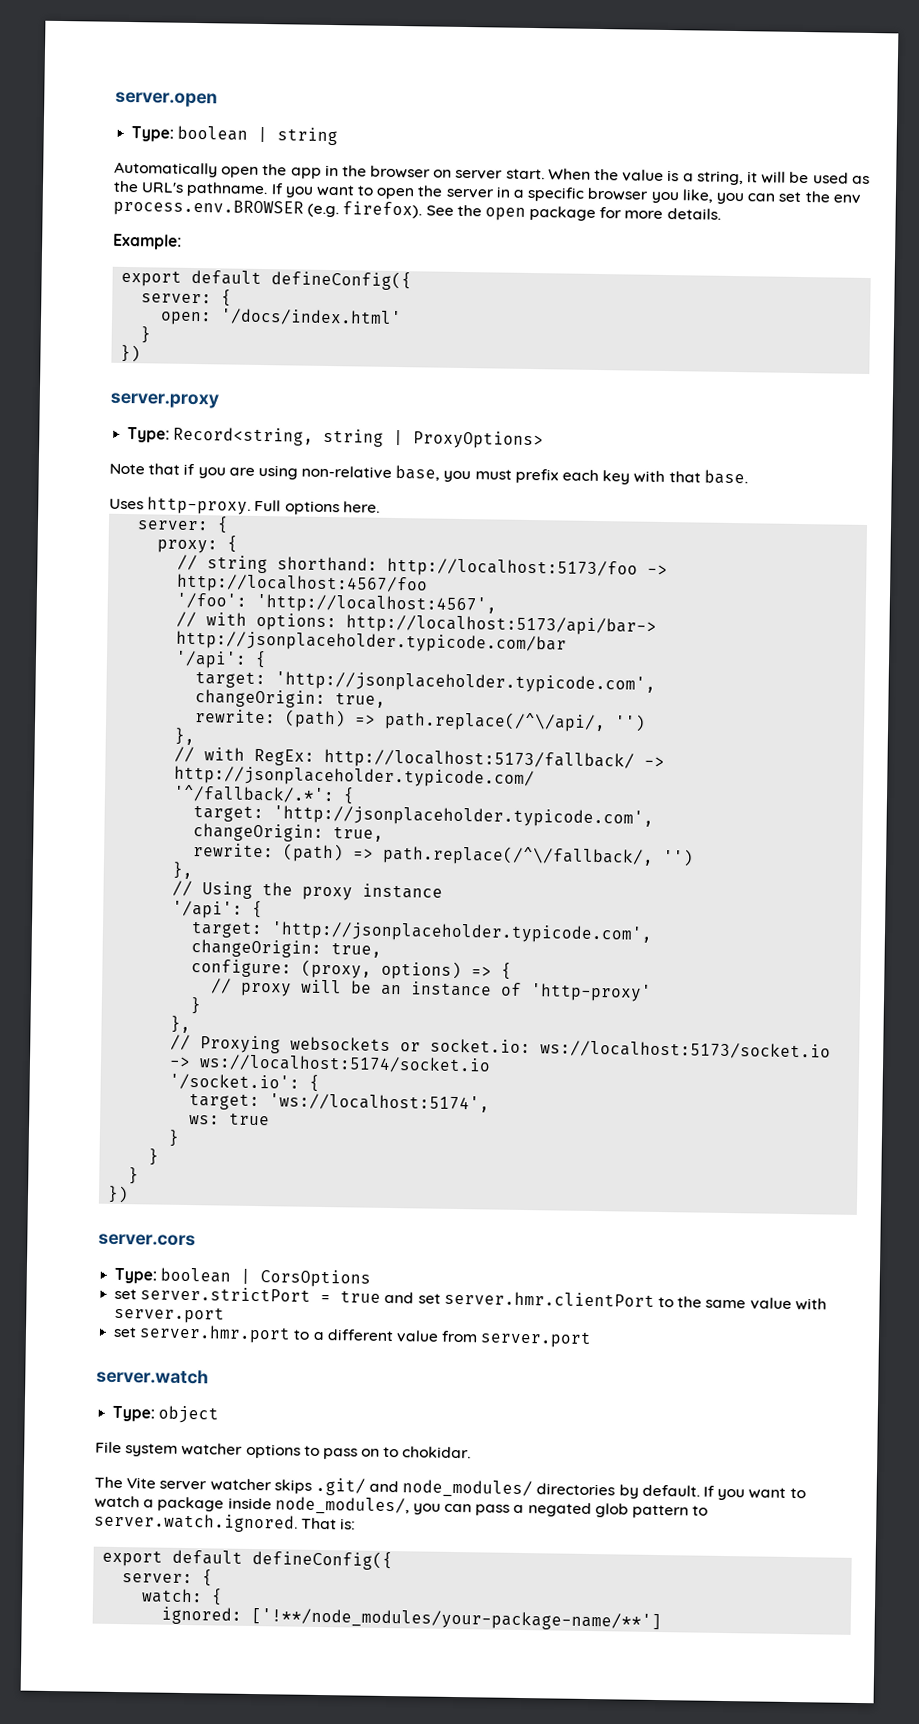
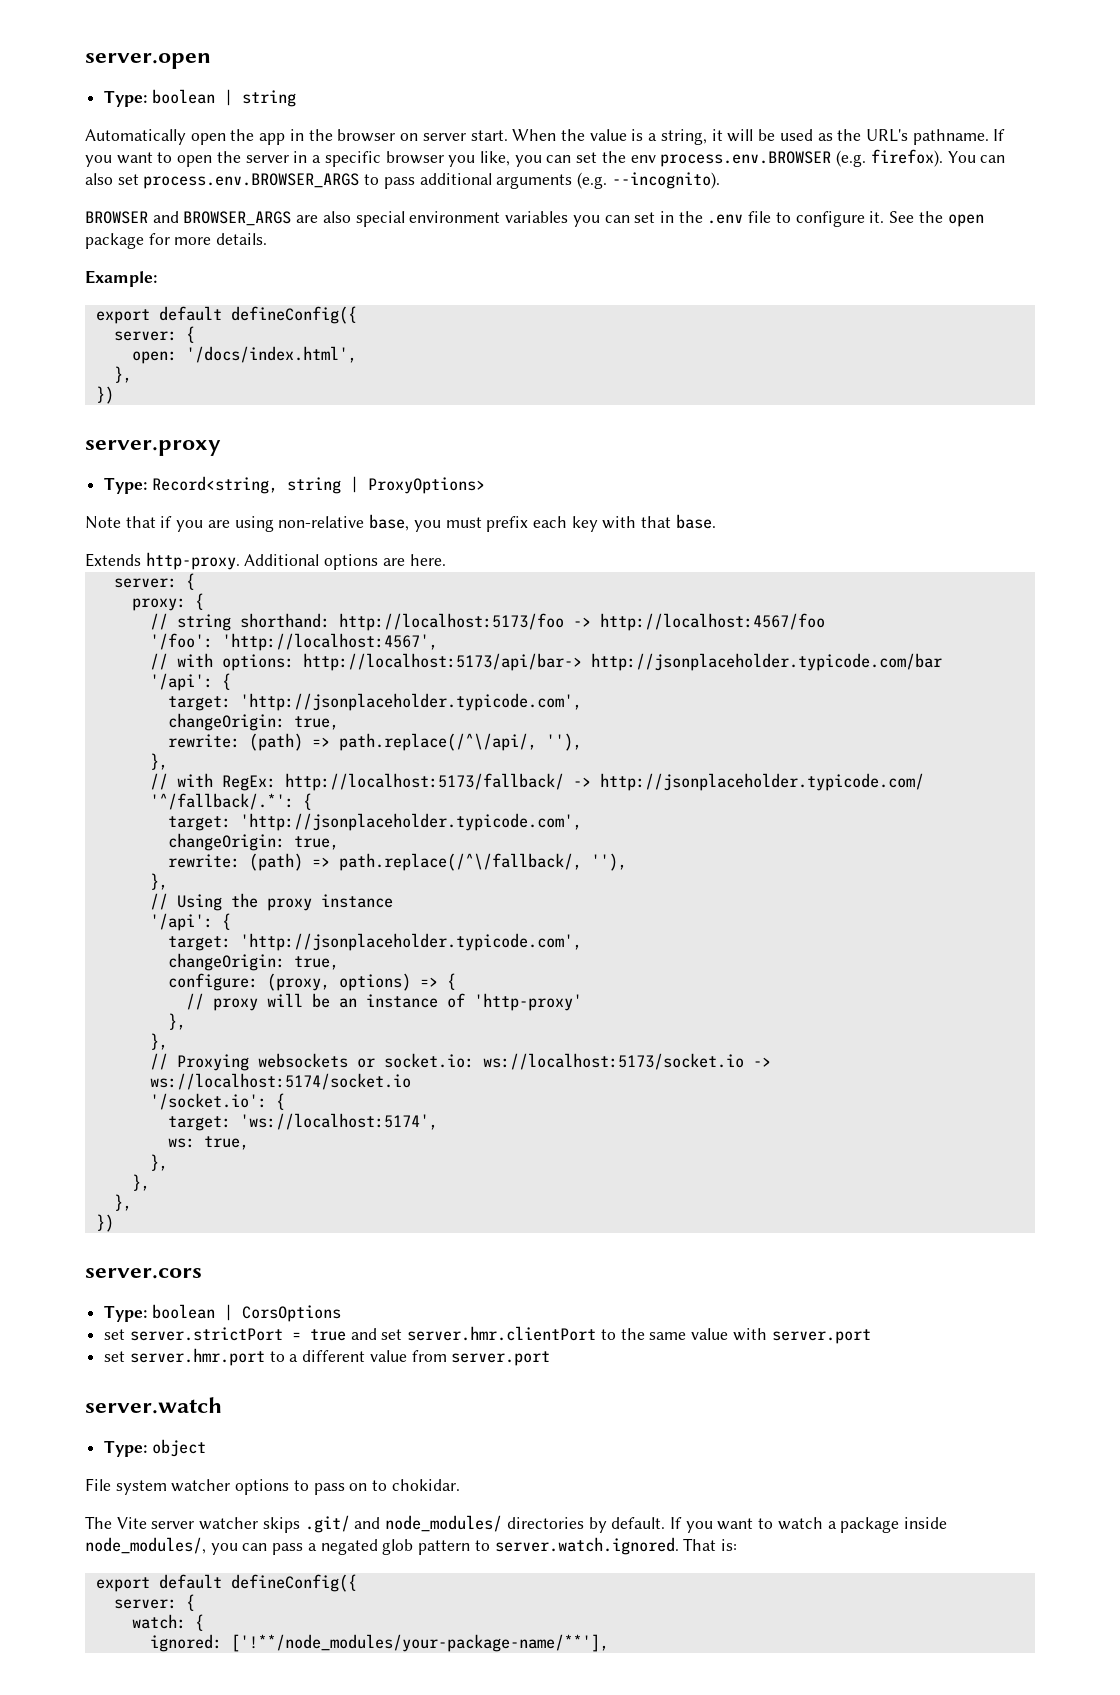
(423, 210) none -> [947,151,1006,163] [85,172,720,189] [85,211,885,227] You can also set process.env.BROWSER_ARGS to pass additional arguments (e.g. --incognito). // BROWSER and BROWSER_ARGS are also special environment variables you can set in the .env file to configure it.
[220,308,403,327] [140,326,152,344] '/docs/index.html' // } -> [185,346,357,363] [113,366,132,383] '/docs/index.html', // },
[109,496,340,516] Uses http-proxy. Full options -> [85,552,405,570] Extends http-proxy. Additional options are
[614,714,647,732] '') -> [545,733,582,751] ''),
[662,849,695,867] '') -> [590,853,627,871] ''),
[190,997,202,1015] } -> [167,1013,186,1030] },
[229,1112,271,1126] [168,1129,180,1147] [148,1148,160,1166] [128,1167,140,1185] true // } // } // } -> [203,1136,249,1150] [149,1154,168,1171] [131,1174,150,1191] [113,1194,132,1211] true, // }, // }, // },
[251,1608,663,1632] ['!**/node_modules/your-package-name/**'] -> [230,1634,609,1652] ['!**/node_modules/your-package-name/**'],

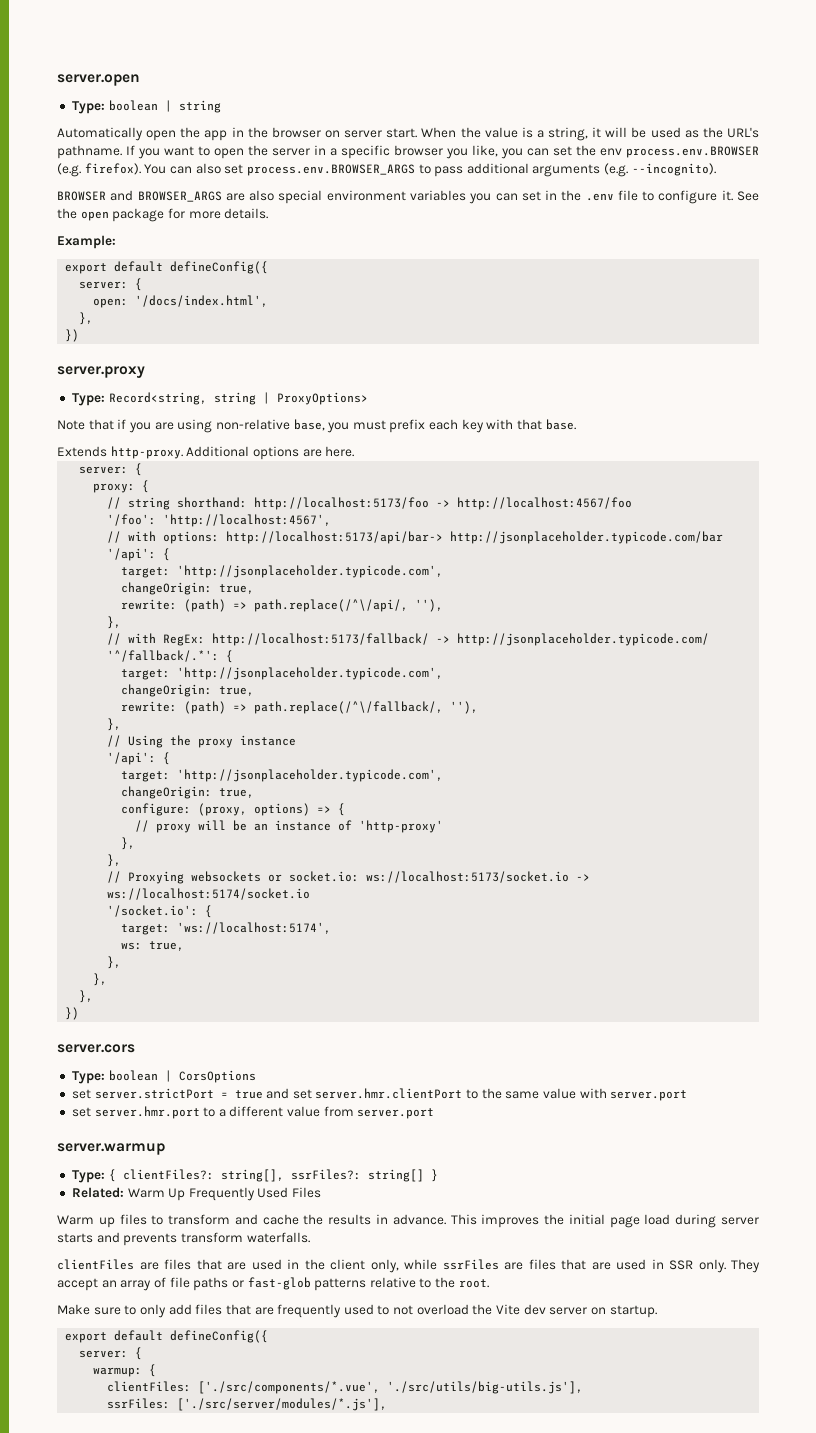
[85,1397,222,1414] [104,1439,206,1457] [85,1478,460,1495] [85,1515,948,1533] [85,1537,737,1555] [95,1574,357,1592] [113,1594,195,1611] [131,1614,204,1631] [149,1634,609,1652] server.watch // Type: object // File system watcher options to pass on to chokidar. // The Vite server watcher skips .git/ and node_modules/ directories by default. If you want to watch a package inside node_modules/, you can pass a negated glob pattern to server.watch.ignored. That is: // export default defineConfig({ // server: { // watch: { // ignored: ['!**/node_modules/your-package-name/**'], -> [57,1143,165,1155] [71,1169,438,1183] [71,1187,322,1201] [57,1214,760,1228] [57,1232,310,1246] [57,1259,760,1273] [57,1277,489,1291] [57,1304,657,1318] [65,1330,269,1343] [79,1347,143,1360] [93,1364,157,1377] [107,1381,584,1394] [107,1398,388,1411] server.warmup // Type: { clientFiles?: string[], ssrFiles?: string[] } // Related: Warm Up Frequently Used Files // Warm up files to transform and cache the results in advance. This improves the initial page load during server starts and prevents transform waterfalls. // clientFiles are files that are used in the client only, while ssrFiles are files that are used in SSR only. They accept an array of file paths or fast-glob patterns relative to the root. // Make sure to only add files that are frequently used to not overload the Vite dev server on startup. // export default defineConfig({ // server: { // warmup: { // clientFiles: ['./src/components/*.vue', './src/utils/big-utils.js'], // ssrFiles: ['./src/server/modules/*.js'],

